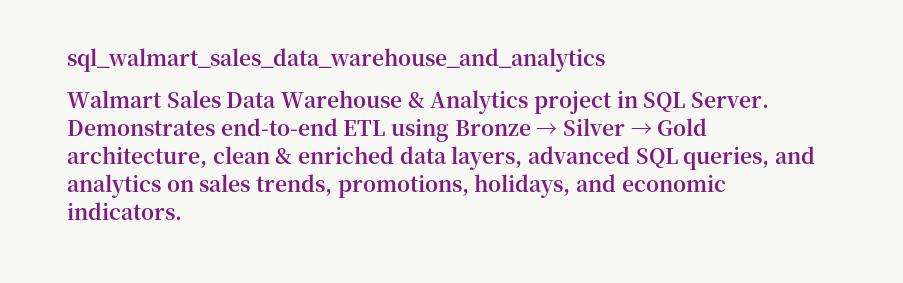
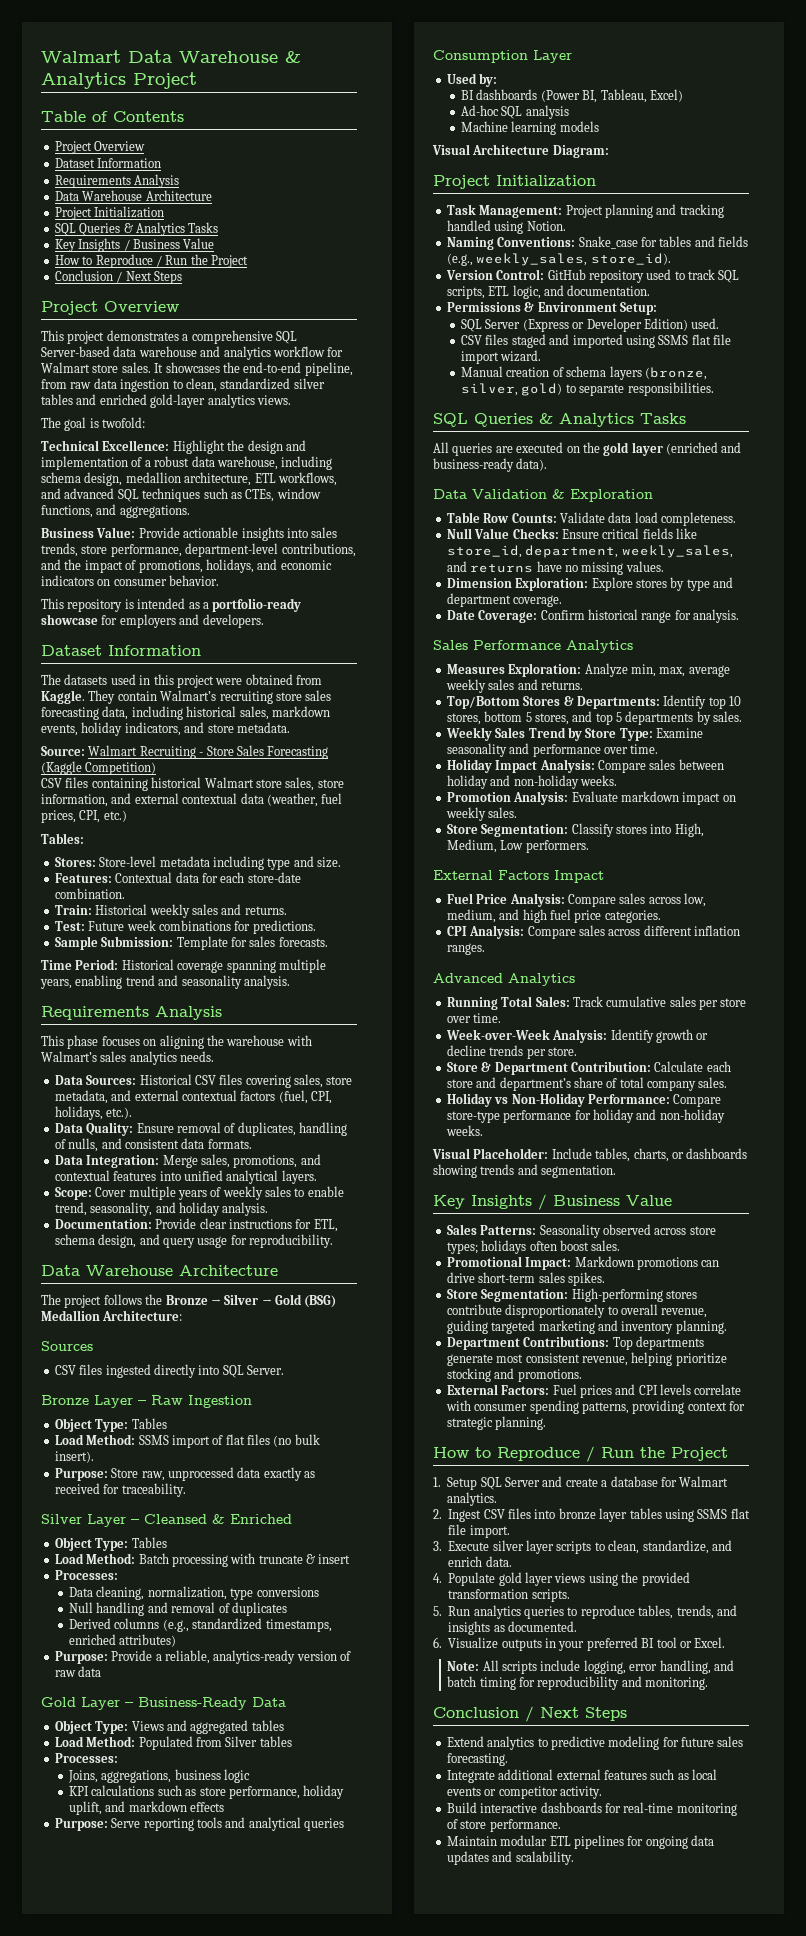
[67,48,605,72] [67,90,221,108] sql_walmart_sales_data_warehouse_and_analytics // Walmart Sales -> [41,50,121,63] Walmart
[534,90,770,114] [67,118,450,142] project in SQL Server. Demonstrates end-to-end ETL using -> [133,72,197,89] [41,111,184,122] [54,141,146,154] [54,158,162,168] [54,174,180,188] [54,190,212,201] [54,206,165,220] [54,222,219,236] [54,238,215,252] [54,254,248,268] [54,270,182,284] [41,301,179,315] [41,330,297,344] [41,346,344,360] [41,362,353,376] [41,378,325,392] [41,394,291,408] [41,417,146,431] [41,440,306,454] [41,456,333,470] [41,472,337,486] [41,488,321,502] [41,504,190,518] [41,527,338,541] [41,543,356,557] [41,559,332,573] [41,575,220,586] [41,598,302,612] [41,614,264,628] [41,645,201,656] [41,674,322,688] [41,690,332,704] [41,706,330,720] [41,722,290,736] [41,745,329,759] [41,761,157,775] [41,777,344,791] [41,793,343,807] [41,810,127,823] [41,833,84,844] [54,856,341,870] [54,872,301,883] [54,888,125,899] [54,904,287,918] [54,920,316,934] [54,936,328,950] [41,959,326,973] [40,975,290,989] [41,1006,222,1020] [41,1035,312,1049] [41,1051,215,1065] [54,1074,353,1088] [54,1090,332,1104] [54,1106,133,1120] [54,1122,347,1136] [54,1138,252,1152] [54,1154,321,1168] [54,1170,317,1184] [54,1186,344,1200] [54,1202,269,1216] [54,1218,338,1232] [54,1234,333,1248] [41,1265,278,1276] [41,1294,163,1308] Project // Table of Contents // Project Overview // Dataset Information // Requirements Analysis // Data Warehouse Architecture // Project Initialization // SQL Queries & Analytics Tasks // Key Insights / Business Value // How to Reproduce / Run the Project // Conclusion / Next Steps // Project Overview // This project demonstrates a comprehensive SQL Server-based data warehouse and analytics workflow for Walmart store sales. It showcases the end-to-end pipeline, from raw data ingestion to clean, standardized silver tables and enriched gold-layer analytics views. // The goal is twofold: // Technical Excellence: Highlight the design and implementation of a robust data warehouse, including schema design, medallion architecture, ETL workflows, and advanced SQL techniques such as CTEs, window functions, and aggregations. // Business Value: Provide actionable insights into sales trends, store performance, department-level contributions, and the impact of promotions, holidays, and economic indicators on consumer behavior. // This repository is intended as a portfolio-ready showcase for employers and developers. // Dataset Information // The datasets used in this project were obtained from Kaggle. They contain Walmart’s recruiting store sales forecasting data, including historical sales, markdown events, holiday indicators, and store metadata. // Source: Walmart Recruiting - Store Sales Forecasting (Kaggle Competition) // CSV files containing historical Walmart store sales, store information, and external contextual data (weather, fuel prices, CPI, etc.) // Tables: // Stores: Store-level metadata including type and size. // Features: Contextual data for each store-date combination. // Train: Historical weekly sales and returns. // Test: Future week combinations for predictions. // Sample Submission: Template for sales forecasts. // Time Period: Historical coverage spanning multiple years, enabling trend and seasonality analysis. // Requirements Analysis // This phase focuses on aligning the warehouse with Walmart’s sales analytics needs. // Data Sources: Historical CSV files covering sales, store metadata, and external contextual factors (fuel, CPI, holidays, etc.). // Data Quality: Ensure removal of duplicates, handling of nulls, and consistent data formats. // Data Integration: Merge sales, promotions, and contextual features into unified analytical layers. // Scope: Cover multiple years of weekly sales to enable trend, seasonality, and holiday analysis. // Documentation: Provide clear instructions for ETL, schema design, and query usage for reproducibility. // Data Warehouse Architecture // The project follows the
[67,146,816,170] [67,174,726,198] [67,202,182,220] architecture, clean & enriched data layers, advanced SQL queries, and analytics on sales trends, promotions, holidays, and economic indicators. -> [304,1295,337,1308] [41,1310,183,1321] [41,1341,93,1351] [54,1364,284,1378] [41,1395,252,1408] [54,1418,167,1432] [54,1434,320,1448] [54,1451,94,1463] [54,1467,315,1481] [54,1483,186,1497] [41,1514,292,1527] [54,1537,167,1551] [54,1553,351,1567] [54,1570,118,1580] [69,1586,319,1600] [69,1602,287,1616] [69,1618,332,1632] [69,1634,177,1647] [54,1650,351,1664] [54,1666,102,1677] [41,1697,286,1710] [54,1720,284,1734] [54,1736,292,1750] [54,1753,118,1763] [68,1769,251,1783] [69,1785,345,1799] [69,1801,225,1815] [54,1817,344,1831] [433,50,572,63] [446,73,498,87] [461,89,683,103] [461,105,569,119] [461,121,599,135] [432,144,609,158] [433,175,596,189] [446,204,724,218] [446,220,566,234] [446,236,748,250] [446,253,671,266] [445,269,740,283] [446,285,651,299] [446,302,657,315] [461,318,720,332] [461,334,732,348] [461,350,542,364] [461,366,707,380] [461,382,714,396] [433,413,686,427] [433,442,742,456] [433,458,548,472] [433,489,653,502] [446,512,736,526] [446,528,697,539] [446,545,733,558] [446,561,664,575] [446,577,733,591] [446,593,563,607] [446,609,739,623] [433,640,633,653] [446,663,730,677] [445,679,583,693] [446,695,741,709] [446,711,743,725] [445,727,703,741] [446,743,659,757] [446,759,724,773] [446,775,617,789] [446,791,736,805] [445,807,518,821] [446,823,704,837] [446,839,589,853] [433,870,604,883] [446,893,706,907] [446,909,661,923] [446,925,740,939] [446,943,485,955] [433,973,575,986] [446,996,747,1010] [446,1013,502,1023] [445,1029,709,1043] [446,1045,577,1059] [446,1061,731,1075] [446,1077,728,1091] [446,1093,722,1107] [446,1109,725,1123] [445,1125,483,1136] [432,1148,748,1162] [433,1164,617,1178] [433,1194,672,1210] [446,1224,716,1238] [446,1240,621,1254] [446,1256,720,1270] [446,1272,605,1286] [446,1288,697,1302] [446,1304,708,1318] [446,1320,727,1334] [446,1336,704,1350] [446,1352,727,1366] [446,1368,582,1382] [446,1384,742,1398] [445,1400,745,1414] [446,1416,547,1430] [433,1446,728,1462] [433,1476,729,1490] [447,1492,498,1506] [433,1508,750,1522] [448,1524,510,1538] [433,1540,732,1554] [448,1556,512,1567] [433,1572,690,1586] [448,1589,570,1602] [433,1605,737,1619] [448,1621,577,1635] [433,1637,726,1651] [447,1660,734,1674] [447,1676,709,1690] [433,1706,627,1722] [446,1736,744,1750] [446,1753,508,1766] [446,1769,717,1783] [446,1786,602,1799] [446,1802,737,1816] [446,1819,561,1832] [446,1835,714,1849] [446,1851,574,1865] (BSG) Medallion Architecture: // Sources // CSV files ingested directly into SQL Server. // Bronze Layer – Raw Ingestion // Object Type: Tables // Load Method: SSMS import of flat files (no bulk insert). // Purpose: Store raw, unprocessed data exactly as received for traceability. // Silver Layer – Cleansed & Enriched // Object Type: Tables // Load Method: Batch processing with truncate & insert // Processes: // Data cleaning, normalization, type conversions // Null handling and removal of duplicates // Derived columns (e.g., standardized timestamps, enriched attributes) // Purpose: Provide a reliable, analytics-ready version of raw data // Gold Layer – Business-Ready Data // Object Type: Views and aggregated tables // Load Method: Populated from Silver tables // Processes: // Joins, aggregations, business logic // KPI calculations such as store performance, holiday uplift, and markdown effects // Purpose: Serve reporting tools and analytical queries // Consumption Layer // Used by: // BI dashboards (Power BI, Tableau, Excel) // Ad-hoc SQL analysis // Machine learning models // Visual Architecture Diagram: // Project Initialization // Task Management: Project planning and tracking handled using Notion. // Naming Conventions: Snake_case for tables and fields (e.g., weekly_sales, store_id). // Version Control: GitHub repository used to track SQL scripts, ETL logic, and documentation. // Permissions & Environment Setup: // SQL Server (Express or Developer Edition) used. // CSV files staged and imported using SSMS flat file import wizard. // Manual creation of schema layers (bronze, silver, gold) to separate responsibilities. // SQL Queries & Analytics Tasks // All queries are executed on the gold layer (enriched and business-ready data). // Data Validation & Exploration // Table Row Counts: Validate data load completeness. // Null Value Checks: Ensure critical fields like store_id, department, weekly_sales, and returns have no missing values. // Dimension Exploration: Explore stores by type and department coverage. // Date Coverage: Confirm historical range for analysis. // Sales Performance Analytics // Measures Exploration: Analyze min, max, average weekly sales and returns. // Top/Bottom Stores & Departments: Identify top 10 stores, bottom 5 stores, and top 5 departments by sales. // Weekly Sales Trend by Store Type: Examine seasonality and performance over time. // Holiday Impact Analysis: Compare sales between holiday and non-holiday weeks. // Promotion Analysis: Evaluate markdown impact on weekly sales. // Store Segmentation: Classify stores into High, Medium, Low performers. // External Factors Impact // Fuel Price Analysis: Compare sales across low, medium, and high fuel price categories. // CPI Analysis: Compare sales across different inflation ranges. // Advanced Analytics // Running Total Sales: Track cumulative sales per store over time. // Week-over-Week Analysis: Identify growth or decline trends per store. // Store & Department Contribution: Calculate each store and department’s share of total company sales. // Holiday vs Non-Holiday Performance: Compare store-type performance for holiday and non-holiday weeks. // Visual Placeholder: Include tables, charts, or dashboards showing trends and segmentation. // Key Insights / Business Value // Sales Patterns: Seasonality observed across store types; holidays often boost sales. // Promotional Impact: Markdown promotions can drive short-term sales spikes. // Store Segmentation: High-performing stores contribute disproportionately to overall revenue, guiding targeted marketing and inventory planning. // Department Contributions: Top departments generate most consistent revenue, helping prioritize stocking and promotions. // External Factors: Fuel prices and CPI levels correlate with consumer spending patterns, providing context for strategic planning. // How to Reproduce / Run the Project // 1. Setup SQL Server and create a database for Walmart analytics. // 2. Ingest CSV files into bronze layer tables using SSMS flat file import. // 3. Execute silver layer scripts to clean, standardize, and enrich data. // 4. Populate gold layer views using the provided transformation scripts. // 5. Run analytics queries to reproduce tables, trends, and insights as documented. // 6. Visualize outputs in your preferred BI tool or Excel. // Note: All scripts include logging, error handling, and batch timing for reproducibility and monitoring. // Conclusion / Next Steps // Extend analytics to predictive modeling for future sales forecasting. // Integrate additional external features such as local events or competitor activity. // Build interactive dashboards for real-time monitoring of store performance. // Maintain modular ETL pipelines for ongoing data updates and scalability.

